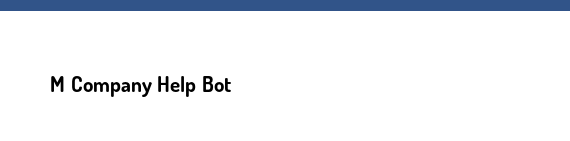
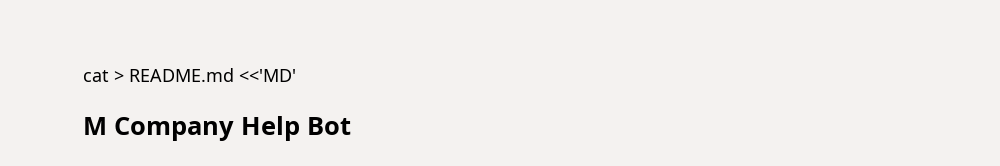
(50, 84) none -> [83,68,296,82] cat > README.md <<'MD' //

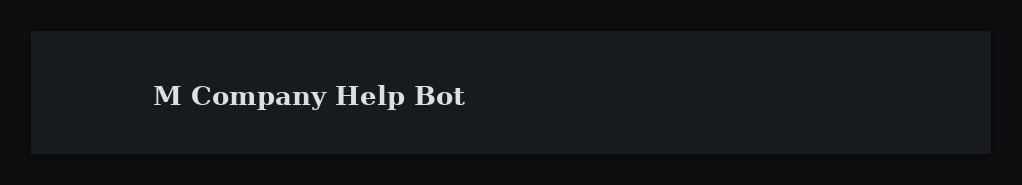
[83,68,296,82] cat > README.md <<'MD' // -> (153, 95) none

